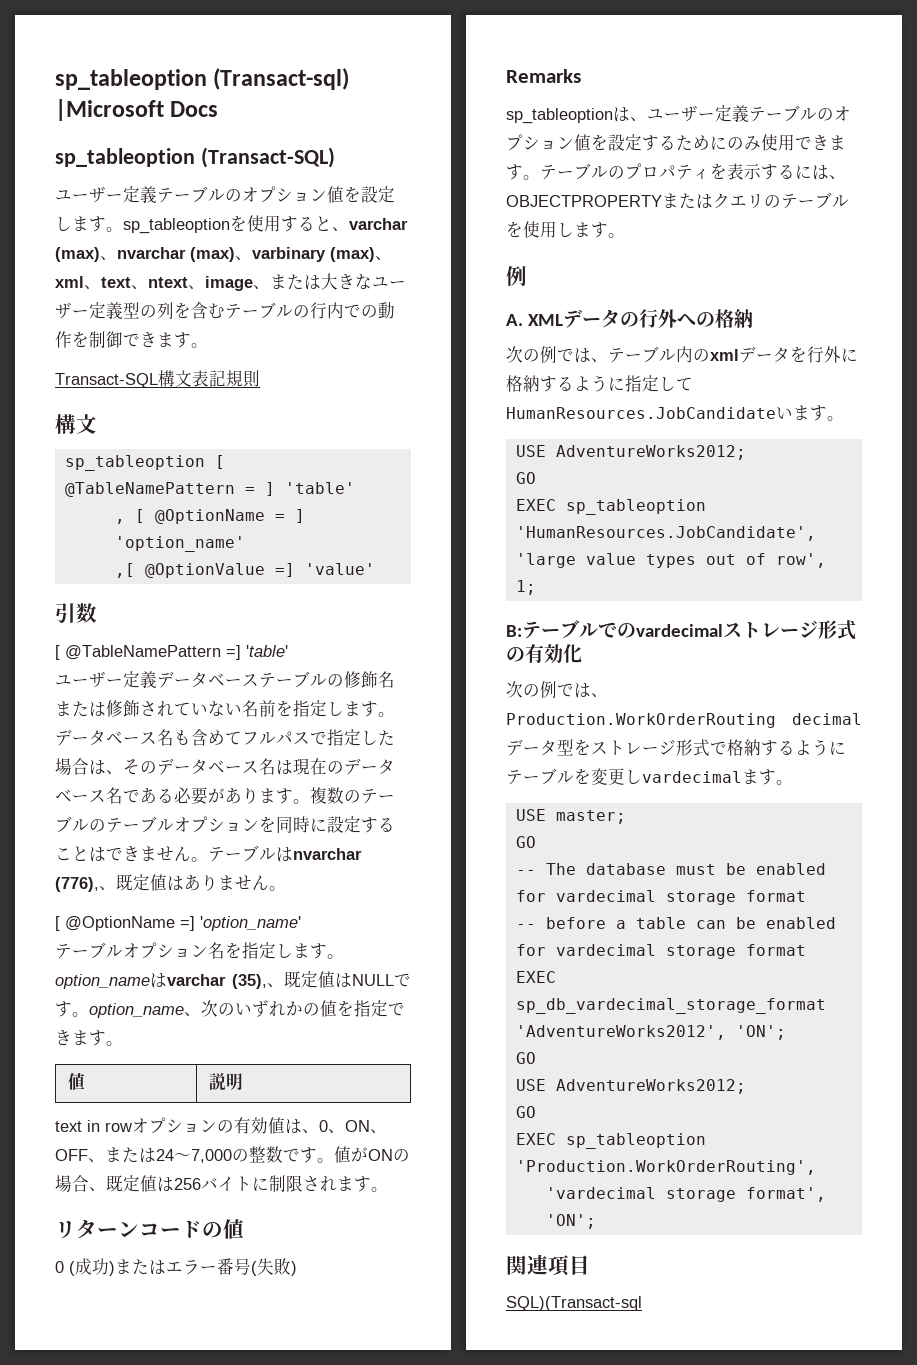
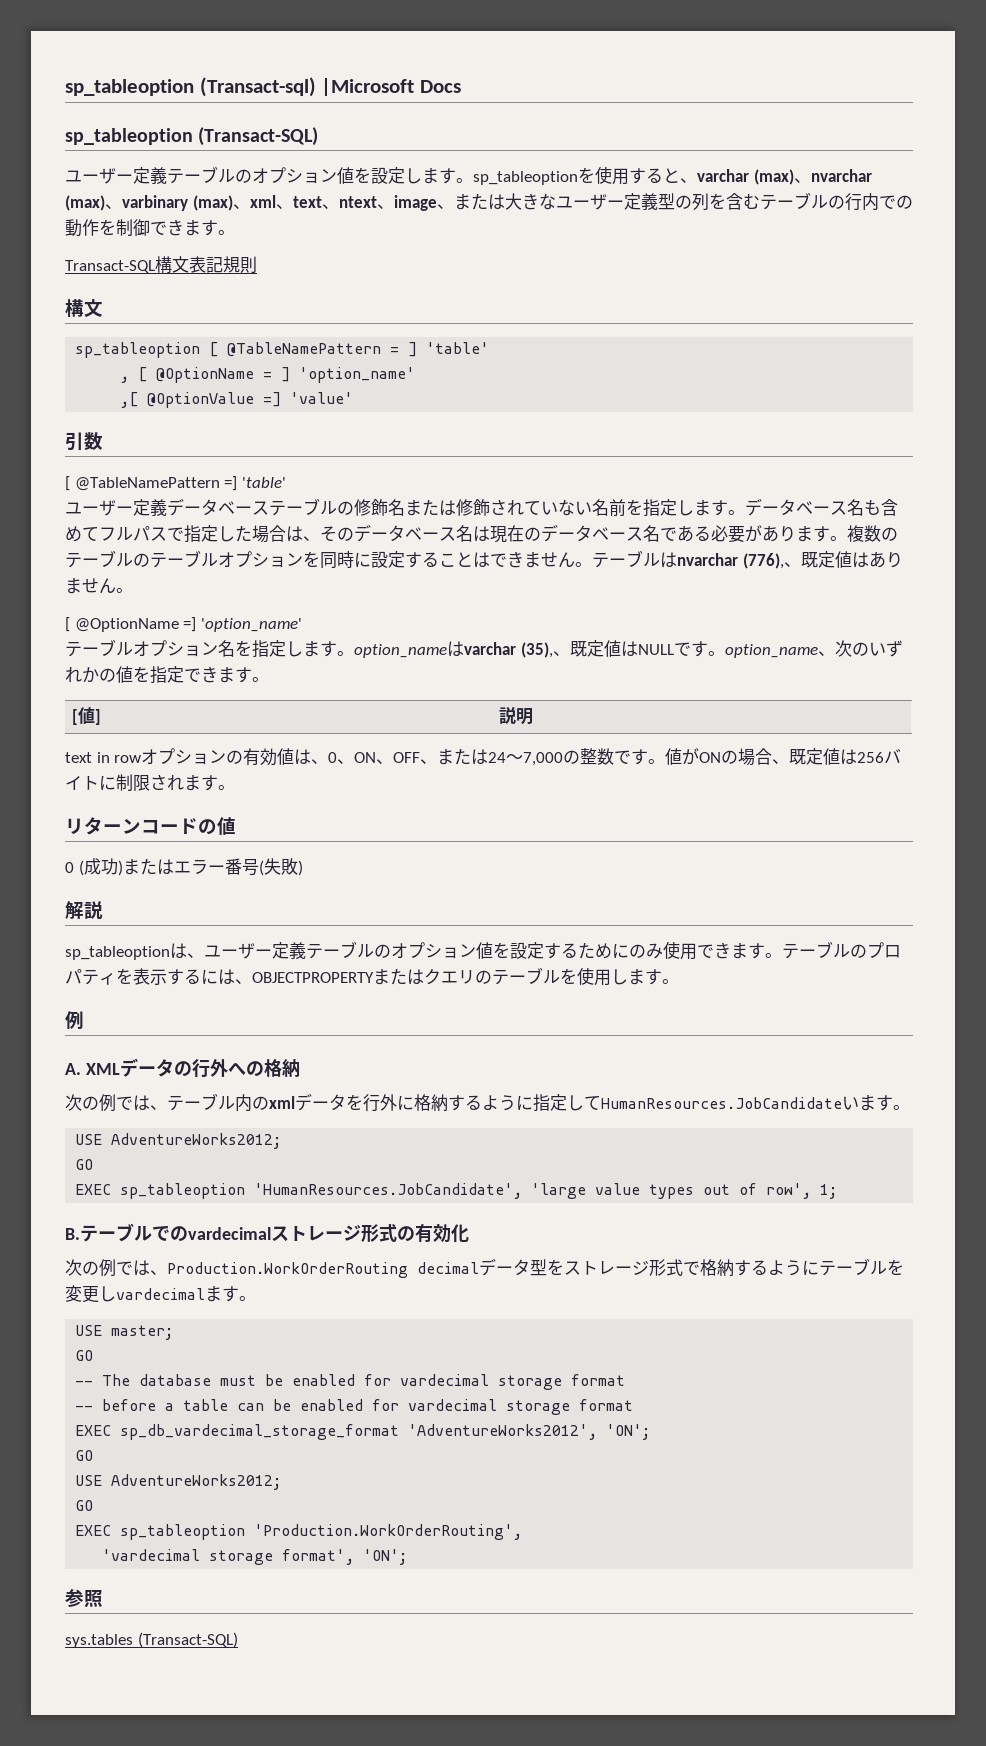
[68,1073,86,1090] 値 -> [72,707,102,725] [値]
[506,69,581,83] Remarks -> [65,901,103,919] 解説
[506,625,522,637] B: -> [65,1228,80,1240] B.
[506,1254,590,1276] [506,1296,642,1311] 関連項目 // SQL)(Transact-sql -> [65,1589,103,1608] [65,1632,238,1648] 参照 // sys.tables (Transact-SQL)

